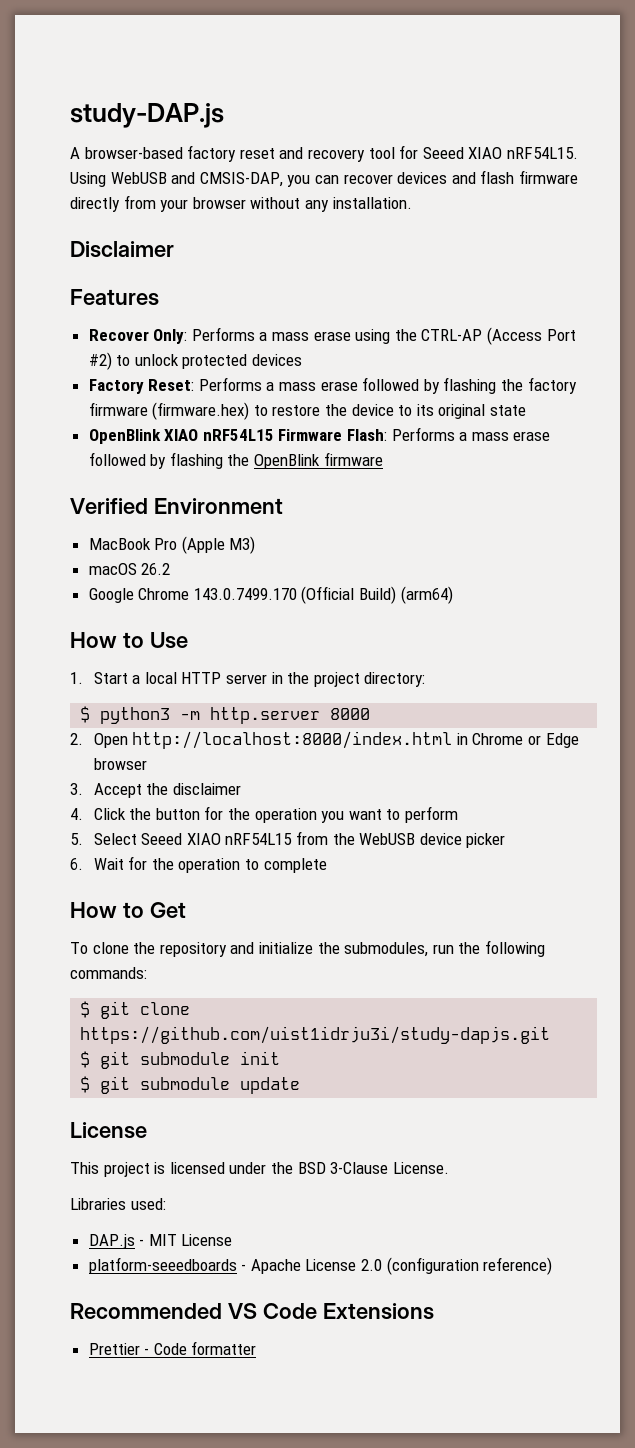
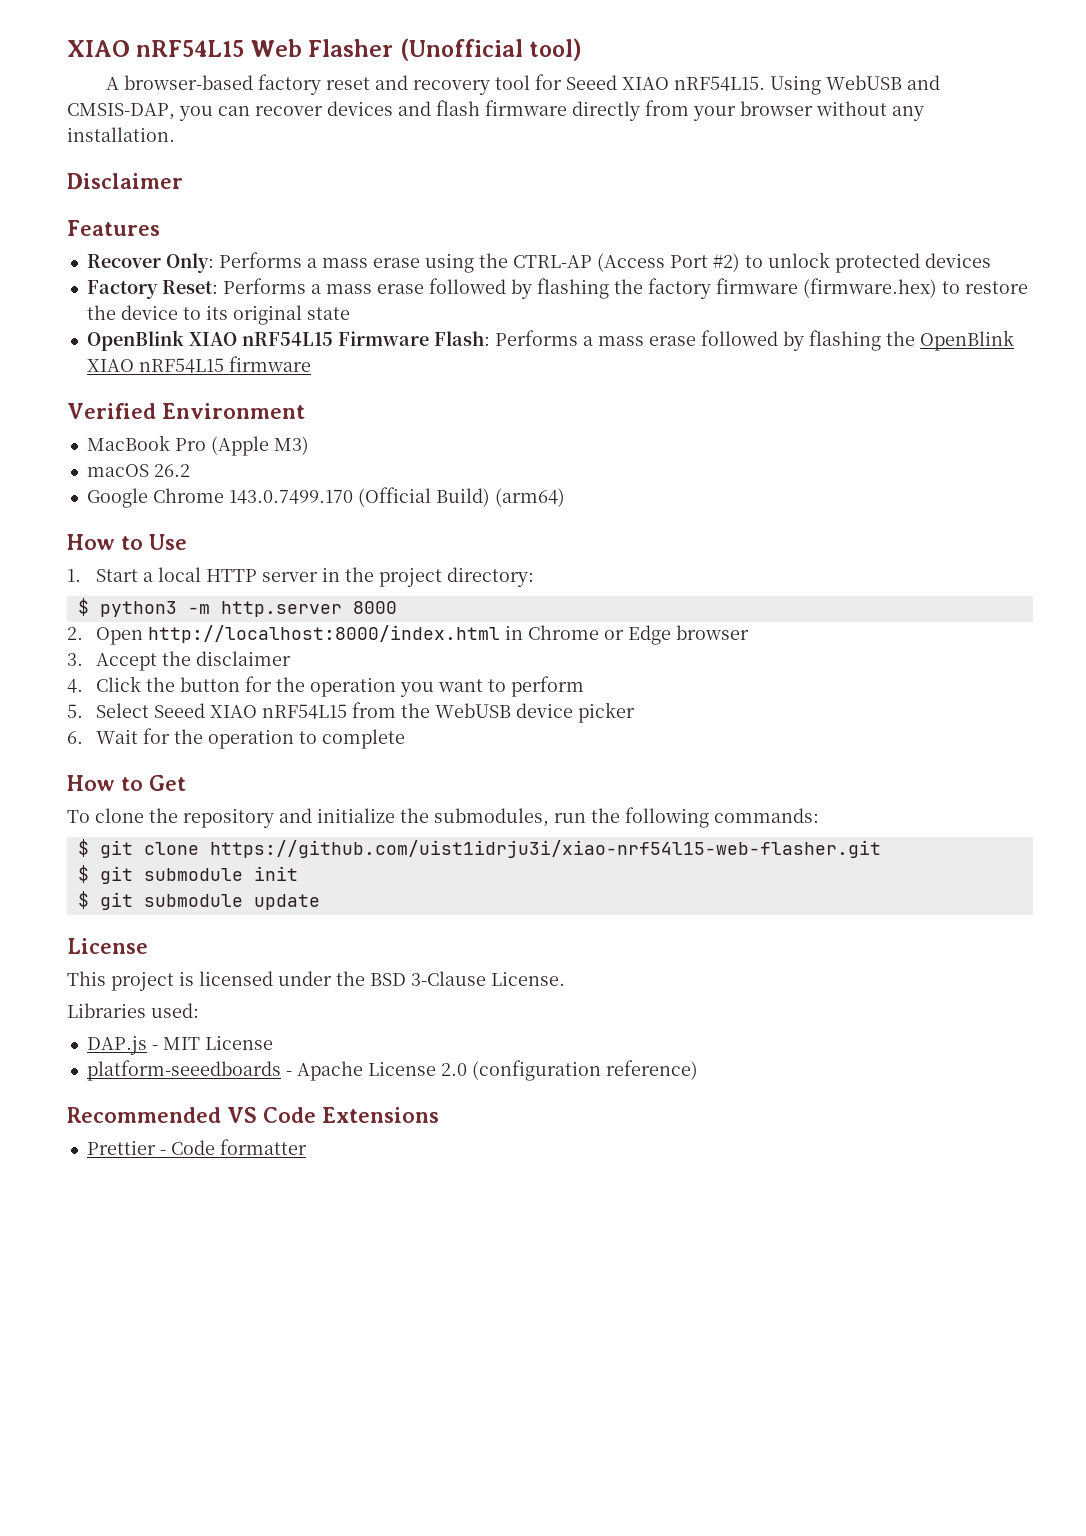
[70,103,224,128] study-DAP.js -> [67,38,583,61] XIAO nRF54L15 Web Flasher (Unofficial tool)
(321, 461) none -> [86,358,224,373] XIAO nRF54L15
[80,1026,551,1044] https://github.com/uist1idrju3i/study-dapjs.git -> [209,840,881,858] https://github.com/uist1idrju3i/xiao-nrf54l15-web-flasher.git

